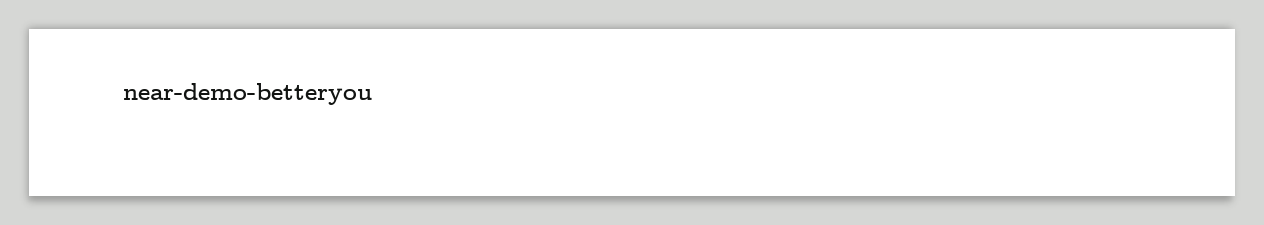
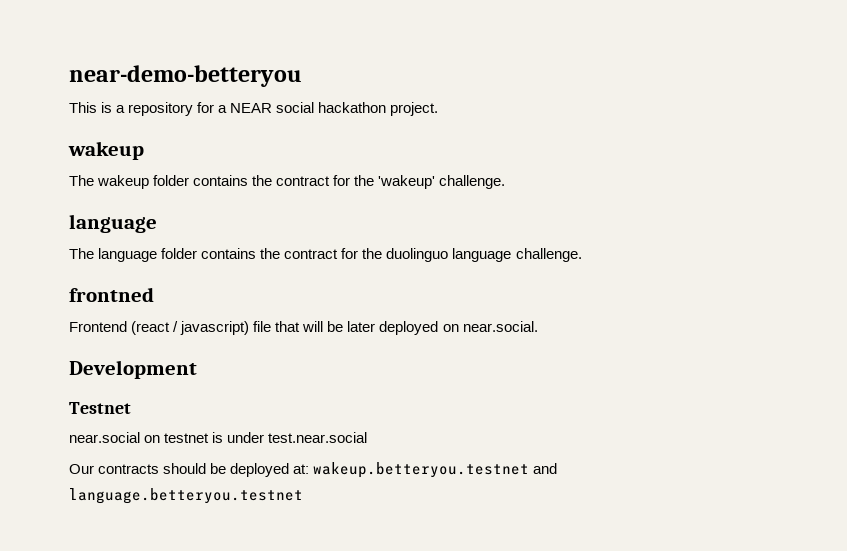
(372, 94) none -> [69,102,439,116] [68,141,144,160] [69,175,506,189] [69,214,157,233] [69,248,582,262] [69,287,154,302] [69,321,538,335] [69,360,197,379] [69,402,131,414] [69,432,368,443] [69,462,558,478] [69,488,303,504] // This is a repository for a NEAR social hackathon project. // wakeup // The wakeup folder contains the contract for the 'wakeup' challenge. // language // The language folder contains the contract for the duolinguo language challenge. // frontned // Frontend (react / javascript) file that will be later deployed on near.social. // Development // Testnet // near.social on testnet is under test.near.social // Our contracts should be deployed at: wakeup.betteryou.testnet and language.betteryou.testnet

